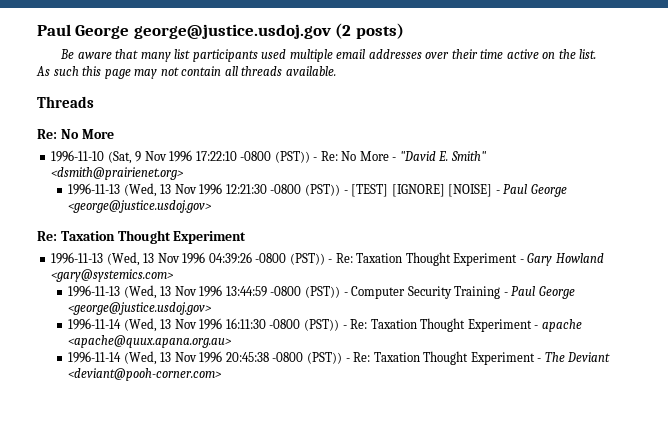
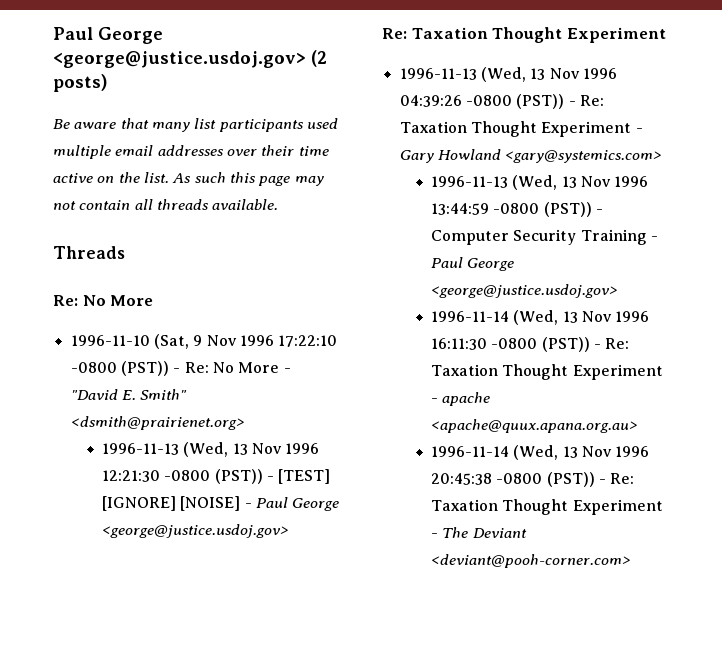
[37,24,331,39] Paul George george@justice.usdoj.gov -> [53,27,163,44] [53,51,306,68] Paul George <george@justice.usdoj.gov>

